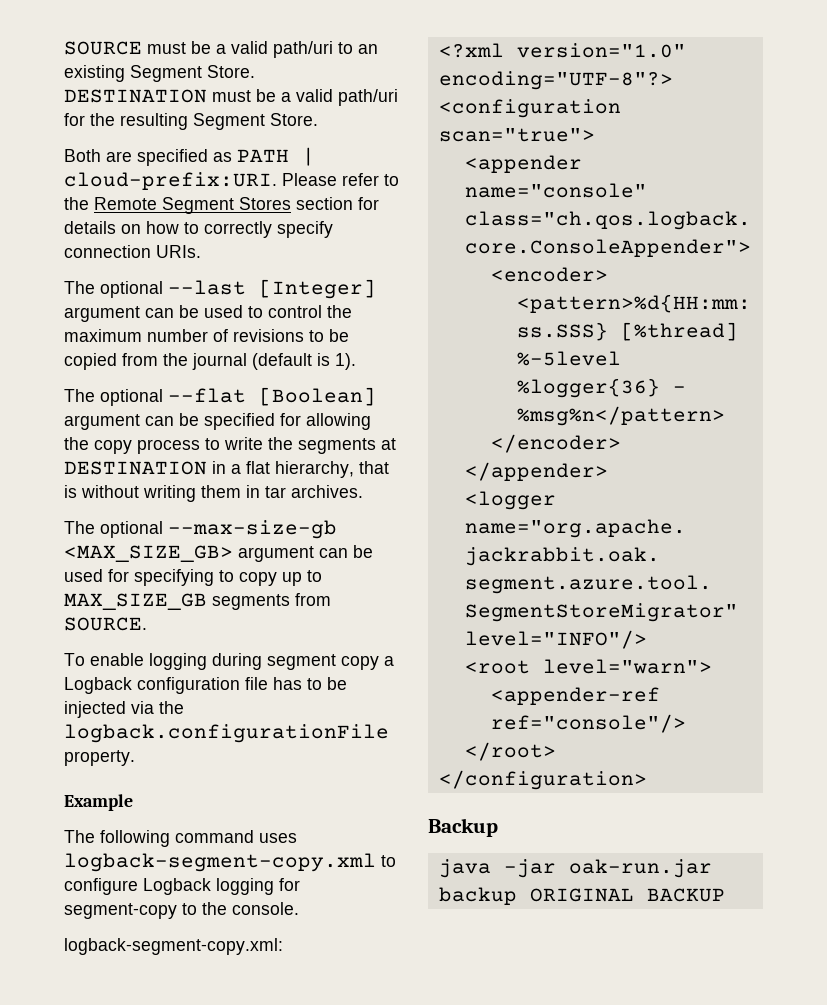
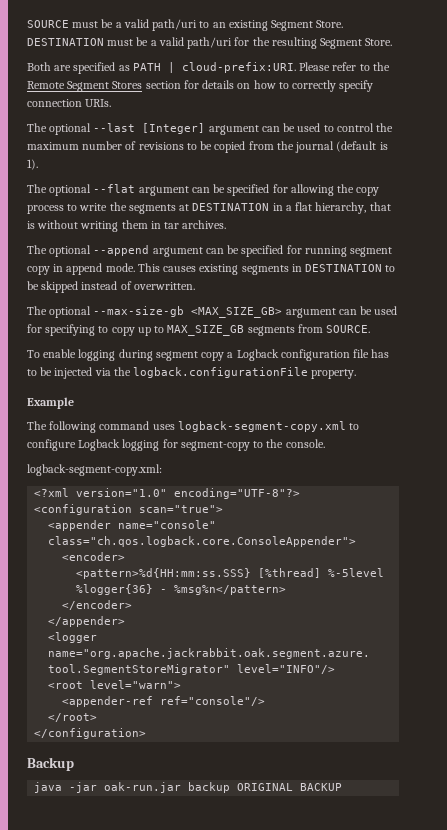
[259,387,376,406] [Boolean] -> (136, 188) none
(363, 491) none -> [27,245,393,257] [27,263,396,275] [27,281,195,293] // The optional --append argument can be specified for running segment copy in append mode. This causes existing segments in DESTINATION to be skipped instead of overwritten.

